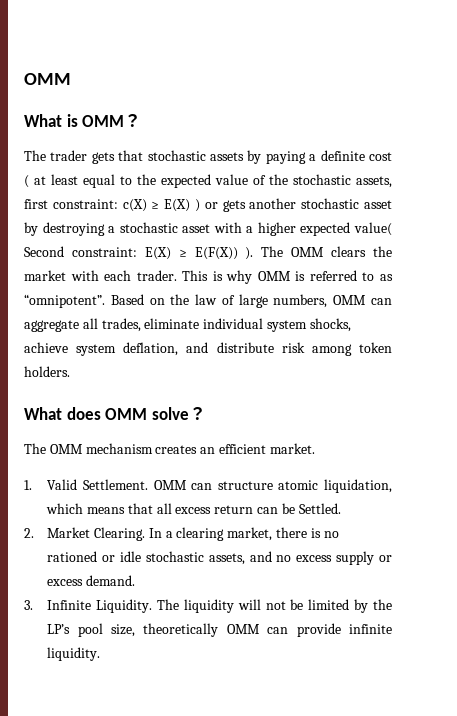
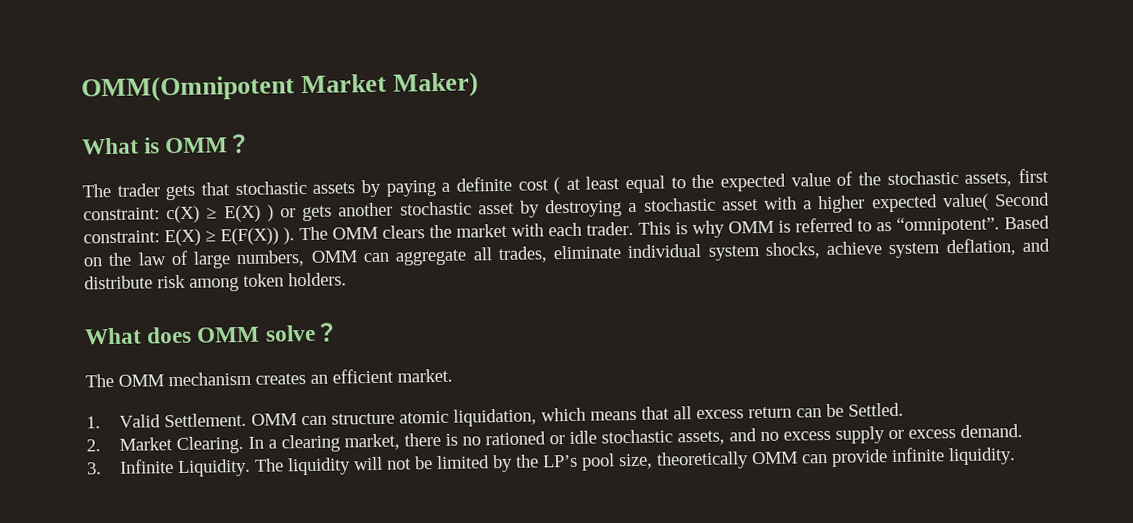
[24,73,71,85] OMM -> [81,71,480,103] OMM(Omnipotent Market Maker)

